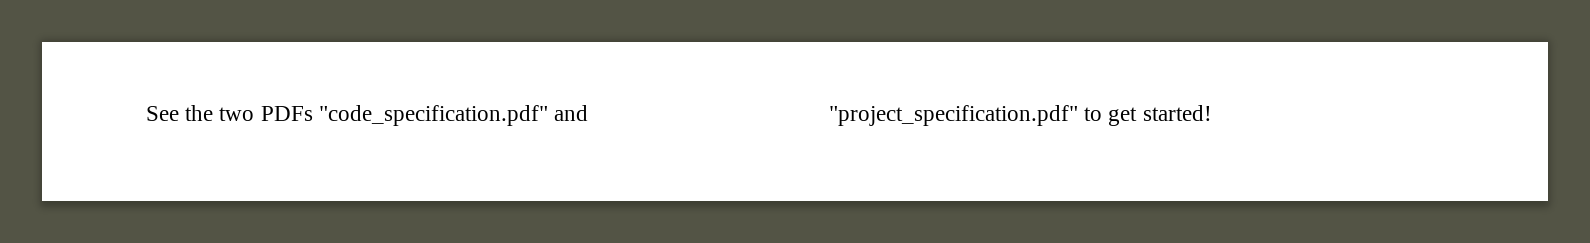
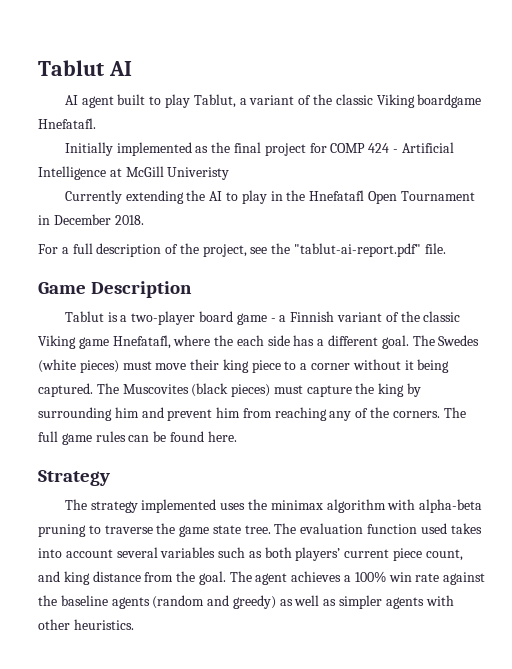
[146,105,1212,126] See the two PDFs "code_specification.pdf" and "project_specification.pdf" to get started! -> [38,60,132,76] [64,94,482,108] [38,118,96,129] [64,142,454,156] [38,166,230,180] [64,190,475,204] [38,214,144,225] [38,243,446,257] [38,281,193,298] [64,311,461,325] [38,335,480,349] [38,359,450,373] [38,383,422,397] [38,407,466,421] [38,431,237,445] [38,470,110,486] [64,499,483,513] [38,523,482,537] [38,547,463,561] [38,571,486,585] [38,595,454,609] [38,619,134,630] Tablut AI // AI agent built to play Tablut, a variant of the classic Viking boardgame Hnefatafl. // Initially implemented as the final project for COMP 424 - Artificial Intelligence at McGill Univeristy // Currently extending the AI to play in the Hnefatafl Open Tournament in December 2018. // For a full description of the project, see the "tablut-ai-report.pdf" file. // Game Description // Tablut is a two-player board game - a Finnish variant of the classic Viking game Hnefatafl, where the each side has a different goal. The Swedes (white pieces) must move their king piece to a corner without it being captured. The Muscovites (black pieces) must capture the king by surrounding him and prevent him from reaching any of the corners. The full game rules can be found here. // Strategy // The strategy implemented uses the minimax algorithm with alpha-beta pruning to traverse the game state tree. The evaluation function used takes into account several variables such as both players’ current piece count, and king distance from the goal. The agent achieves a 100% win rate against the baseline agents (random and greedy) as well as simpler agents with other heuristics.

